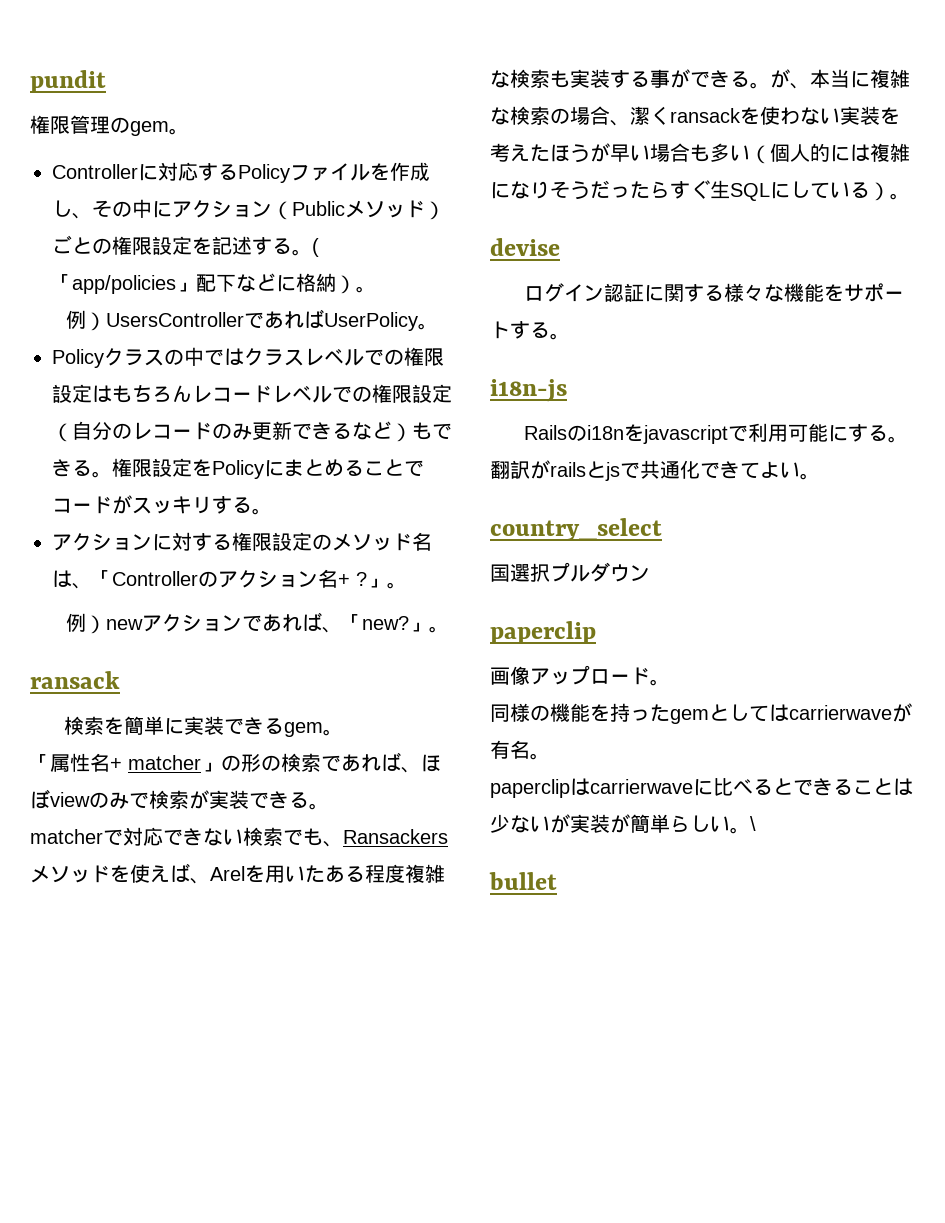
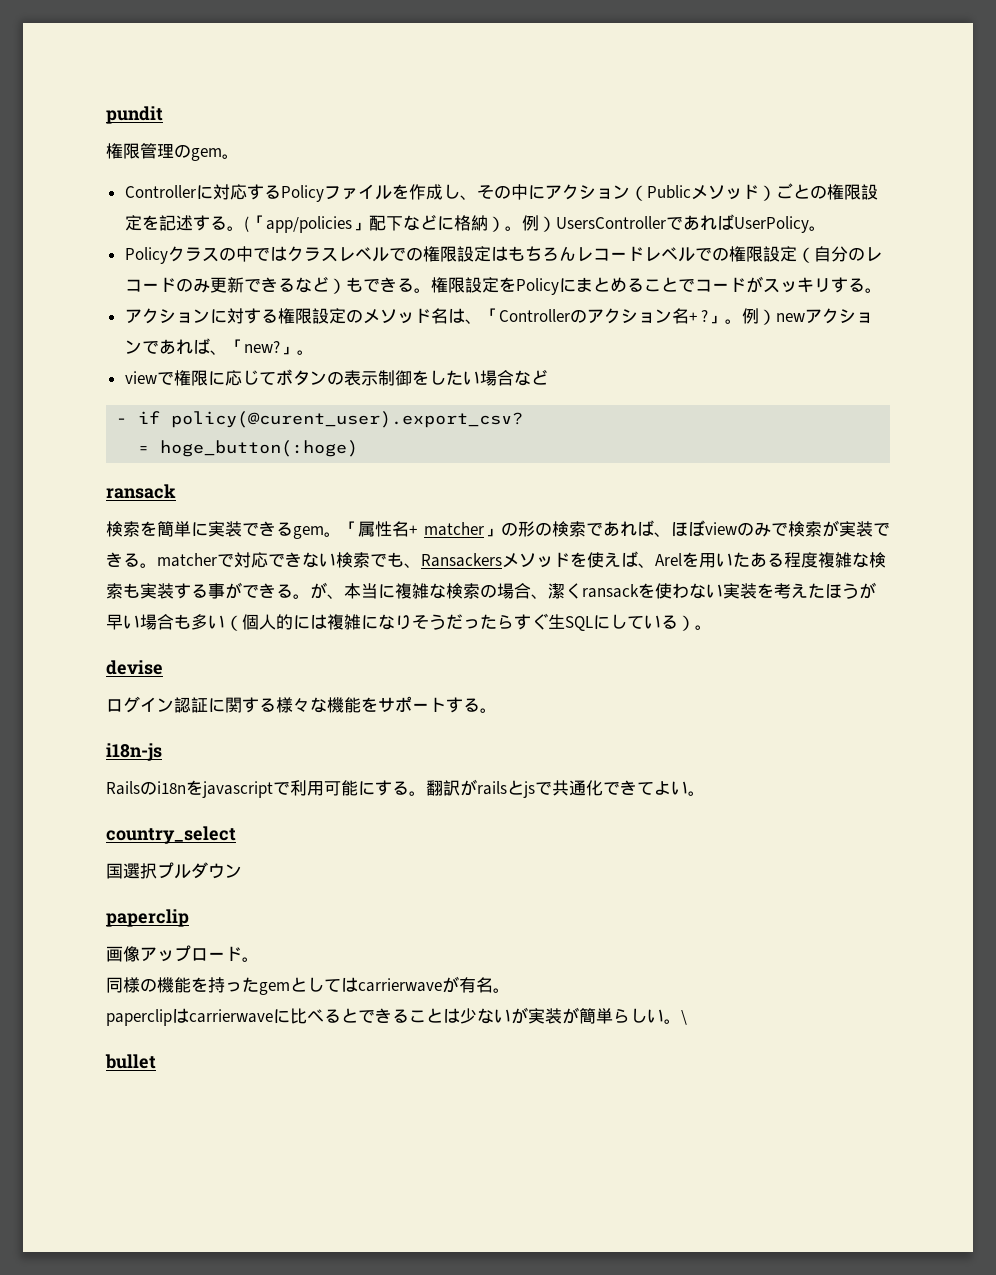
(376, 289) // -> (522, 228) none
(407, 585) // -> (743, 321) none
(450, 629) none -> [124,369,548,386] [116,411,524,428] [138,440,359,457] // viewで権限に応じてボタンの表示制御をしたい場合など // - if policy(@curent_user).export_csv? // = hoge_button(:hoge)
(344, 732) // -> (341, 534) none
(329, 806) // -> (157, 565) none

